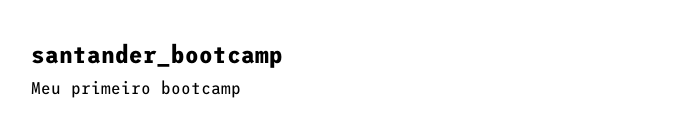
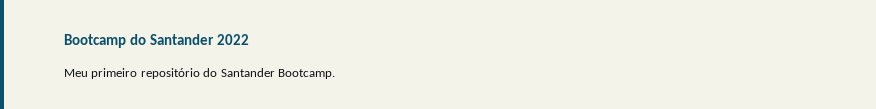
[31,43,283,68] [31,80,241,98] santander_bootcamp // Meu primeiro bootcamp -> [64,34,249,48] [64,68,335,79] Bootcamp do Santander 2022 // Meu primeiro repositório do Santander Bootcamp.

